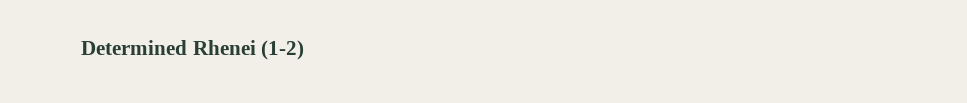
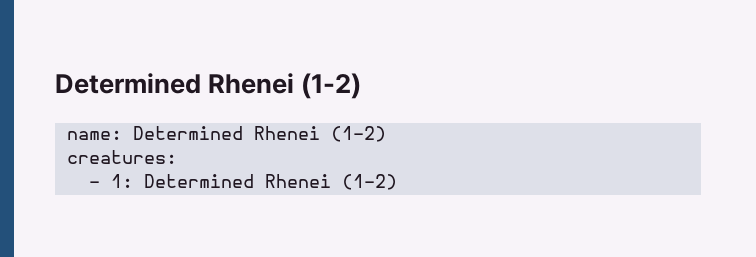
[81,40,305,60] Determined Rhenei (1-2) -> [55,73,362,99] [66,126,386,142] [66,150,177,164] [88,174,397,190] Determined Rhenei (1-2) // name: Determined Rhenei (1-2) // creatures: // - 1: Determined Rhenei (1-2)

